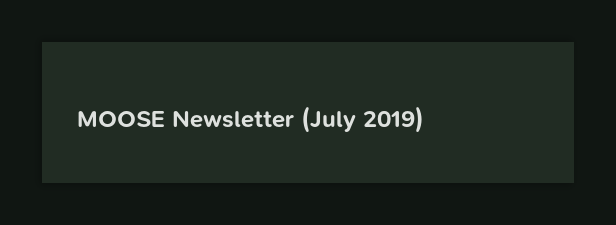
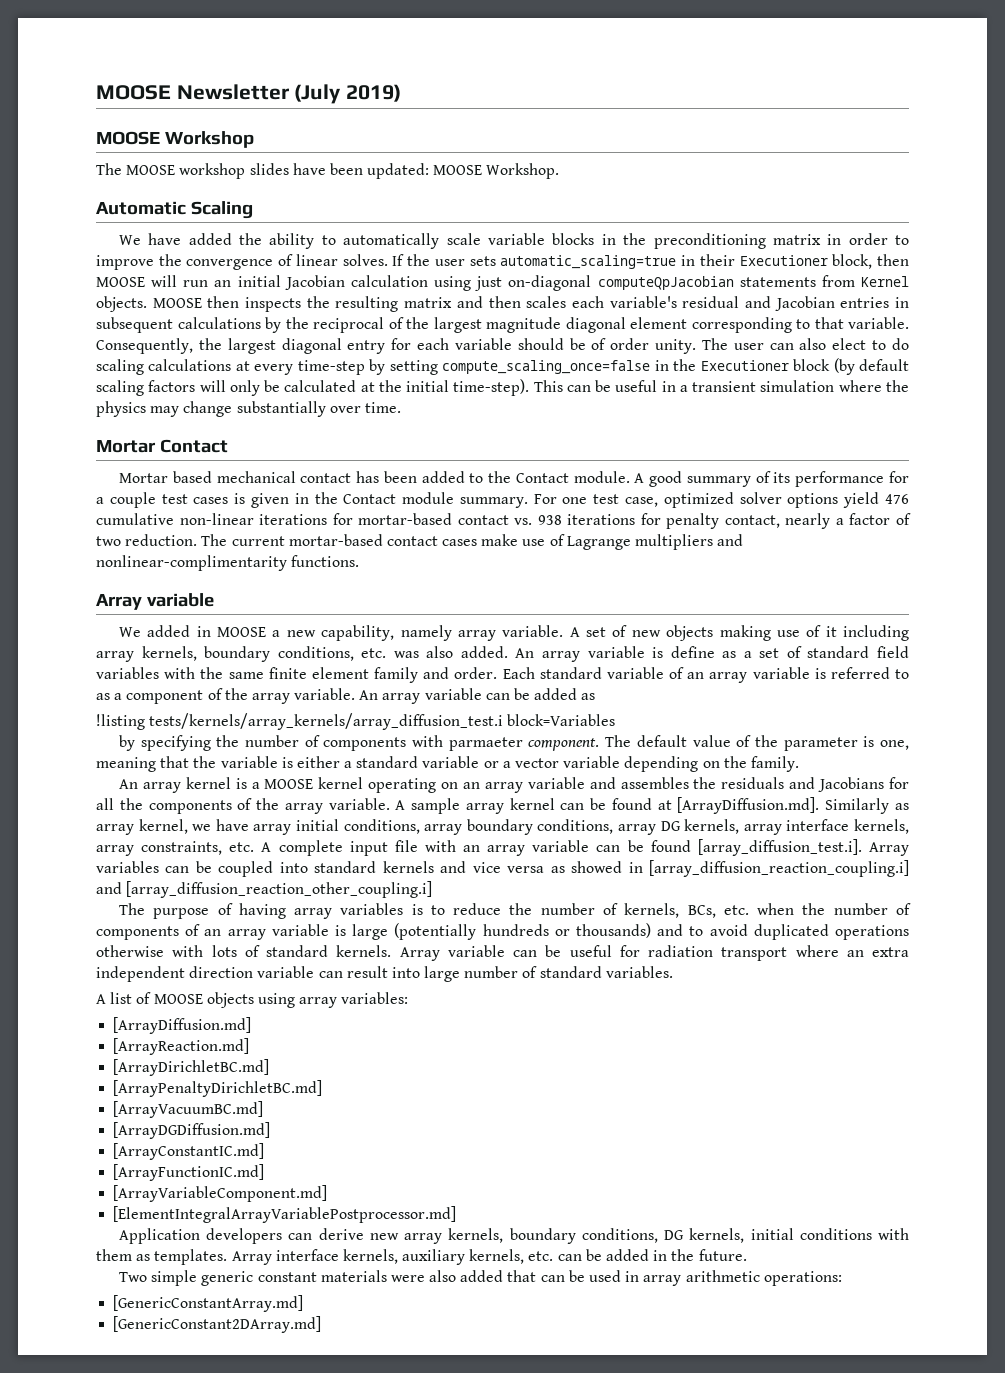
(424, 119) none -> [96,131,254,148] [96,163,560,179] [96,201,253,219] [118,233,910,249] [96,254,910,270] [96,275,909,291] [96,296,909,312] [96,317,909,333] [96,338,910,354] [96,358,909,375] [96,379,910,396] [96,401,401,417] [96,439,228,453] [118,471,909,487] [96,492,909,508] [96,513,911,529] [96,534,744,550] [96,555,360,571] [96,593,214,610] [118,625,909,641] [96,646,909,662] [96,667,909,683] [96,688,596,704] [96,713,616,730] [118,735,910,751] [96,756,799,772] [118,777,910,793] [96,797,909,814] [96,819,910,835] [96,839,909,856] [96,860,909,877] [96,881,433,898] [118,903,911,919] [96,923,910,940] [96,945,909,961] [96,966,673,982] [96,992,409,1008] [113,1017,252,1034] [113,1038,250,1055] [113,1059,270,1076] [113,1080,323,1097] [113,1101,264,1118] [113,1122,271,1139] [113,1143,265,1160] [113,1164,265,1181] [113,1185,328,1202] [113,1206,457,1223] [118,1228,909,1244] [96,1249,747,1265] [118,1270,842,1286] [113,1295,304,1312] [113,1316,322,1333] // MOOSE Workshop // The MOOSE workshop slides have been updated: MOOSE Workshop. // Automatic Scaling // We have added the ability to automatically scale variable blocks in the preconditioning matrix in order to improve the convergence of linear solves. If the user sets automatic_scaling=true in their Executioner block, then MOOSE will run an initial Jacobian calculation using just on-diagonal computeQpJacobian statements from Kernel objects. MOOSE then inspects the resulting matrix and then scales each variable's residual and Jacobian entries in subsequent calculations by the reciprocal of the largest magnitude diagonal element corresponding to that variable. Consequently, the largest diagonal entry for each variable should be of order unity. The user can also elect to do scaling calculations at every time-step by setting compute_scaling_once=false in the Executioner block (by default scaling factors will only be calculated at the initial time-step). This can be useful in a transient simulation where the physics may change substantially over time. // Mortar Contact // Mortar based mechanical contact has been added to the Contact module. A good summary of its performance for a couple test cases is given in the Contact module summary. For one test case, optimized solver options yield 476 cumulative non-linear iterations for mortar-based contact vs. 938 iterations for penalty contact, nearly a factor of two reduction. The current mortar-based contact cases make use of Lagrange multipliers and nonlinear-complimentarity functions. // Array variable // We added in MOOSE a new capability, namely array variable. A set of new objects making use of it including array kernels, boundary conditions, etc. was also added. An array variable is define as a set of standard field variables with the same finite element family and order. Each standard variable of an array variable is referred to as a component of the array variable. An array variable can be added as // !listing tests/kernels/array_kernels/array_diffusion_test.i block=Variables // by specifying the number of components with parmaeter component. The default value of the parameter is one, meaning that the variable is either a standard variable or a vector variable depending on the family. // An array kernel is a MOOSE kernel operating on an array variable and assembles the residuals and Jacobians for all the components of the array variable. A sample array kernel can be found at [ArrayDiffusion.md]. Similarly as array kernel, we have array initial conditions, array boundary conditions, array DG kernels, array interface kernels, array constraints, etc. A complete input file with an array variable can be found [array_diffusion_test.i]. Array variables can be coupled into standard kernels and vice versa as showed in [array_diffusion_reaction_coupling.i] and [array_diffusion_reaction_other_coupling.i] // The purpose of having array variables is to reduce the number of kernels, BCs, etc. when the number of components of an array variable is large (potentially hundreds or thousands) and to avoid duplicated operations otherwise with lots of standard kernels. Array variable can be useful for radiation transport where an extra independent direction variable can result into large number of standard variables. // A list of MOOSE objects using array variables: // [ArrayDiffusion.md] // [ArrayReaction.md] // [ArrayDirichletBC.md] // [ArrayPenaltyDirichletBC.md] // [ArrayVacuumBC.md] // [ArrayDGDiffusion.md] // [ArrayConstantIC.md] // [ArrayFunctionIC.md] // [ArrayVariableComponent.md] // [ElementIntegralArrayVariablePostprocessor.md] // Application developers can derive new array kernels, boundary conditions, DG kernels, initial conditions with them as templates. Array interface kernels, auxiliary kernels, etc. can be added in the future. // Two simple generic constant materials were also added that can be used in array arithmetic operations: // [GenericConstantArray.md] // [GenericConstant2DArray.md]

